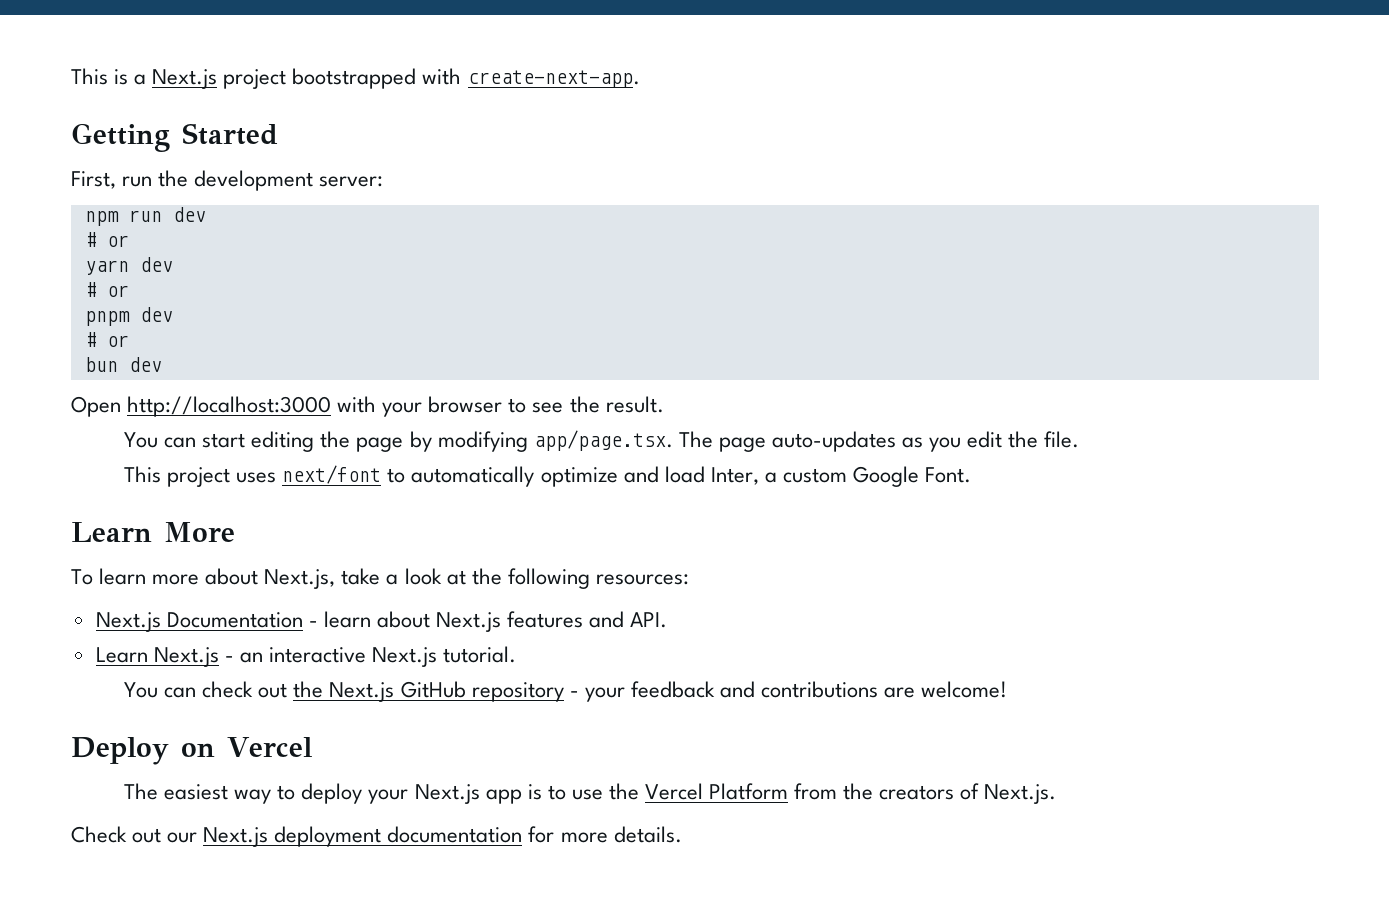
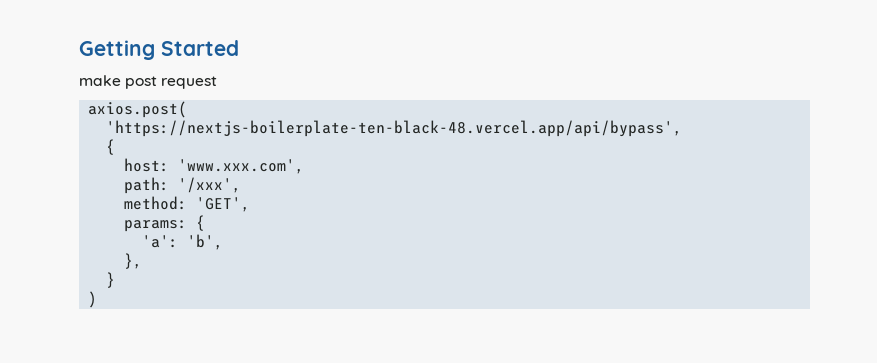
[71,68,640,89] [71,123,278,152] [71,170,384,191] [84,207,206,226] [84,232,129,247] [84,257,173,275] [84,282,129,297] [84,307,173,326] [84,332,129,347] [84,357,162,372] [71,396,664,417] [124,430,1080,452] [124,465,972,487] [71,522,235,542] [71,568,689,589] [95,611,668,632] [95,646,517,667] [124,681,1008,702] [71,737,312,765] [124,783,1057,804] [71,826,682,847] This is a Next.js project bootstrapped with create-next-app. // Getting Started // First, run the development server: // npm run dev // # or // yarn dev // # or // pnpm dev // # or // bun dev // Open http://localhost:3000 with your browser to see the result. // You can start editing the page by modifying app/page.tsx. The page auto-updates as you edit the file. // This project uses next/font to automatically optimize and load Inter, a custom Google Font. // Learn More // To learn more about Next.js, take a look at the following resources: // Next.js Documentation - learn about Next.js features and API. // Learn Next.js - an interactive Next.js tutorial. // You can check out the Next.js GitHub repository - your feedback and contributions are welcome! // Deploy on Vercel // The easiest way to deploy your Next.js app is to use the Vercel Platform from the creators of Next.js. // Check out our Next.js deployment documentation for more details. -> [79,40,239,60] [79,75,218,89] [88,101,188,118] [106,120,683,137] [106,139,116,155] [124,158,305,174] [124,177,242,194] [124,196,251,212] [124,215,206,232] [142,234,224,250] [124,253,143,269] [106,272,116,288] [88,291,98,308] Getting Started // make post request // axios.post( // 'https://nextjs-boilerplate-ten-black-48.vercel.app/api/bypass', // { // host: 'www.xxx.com', // path: '/xxx', // method: 'GET', // params: { // 'a': 'b', // }, // } // )

